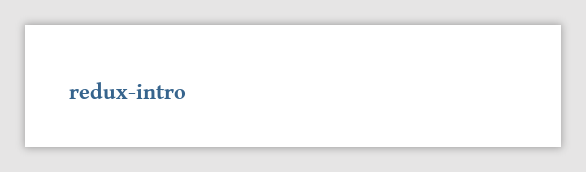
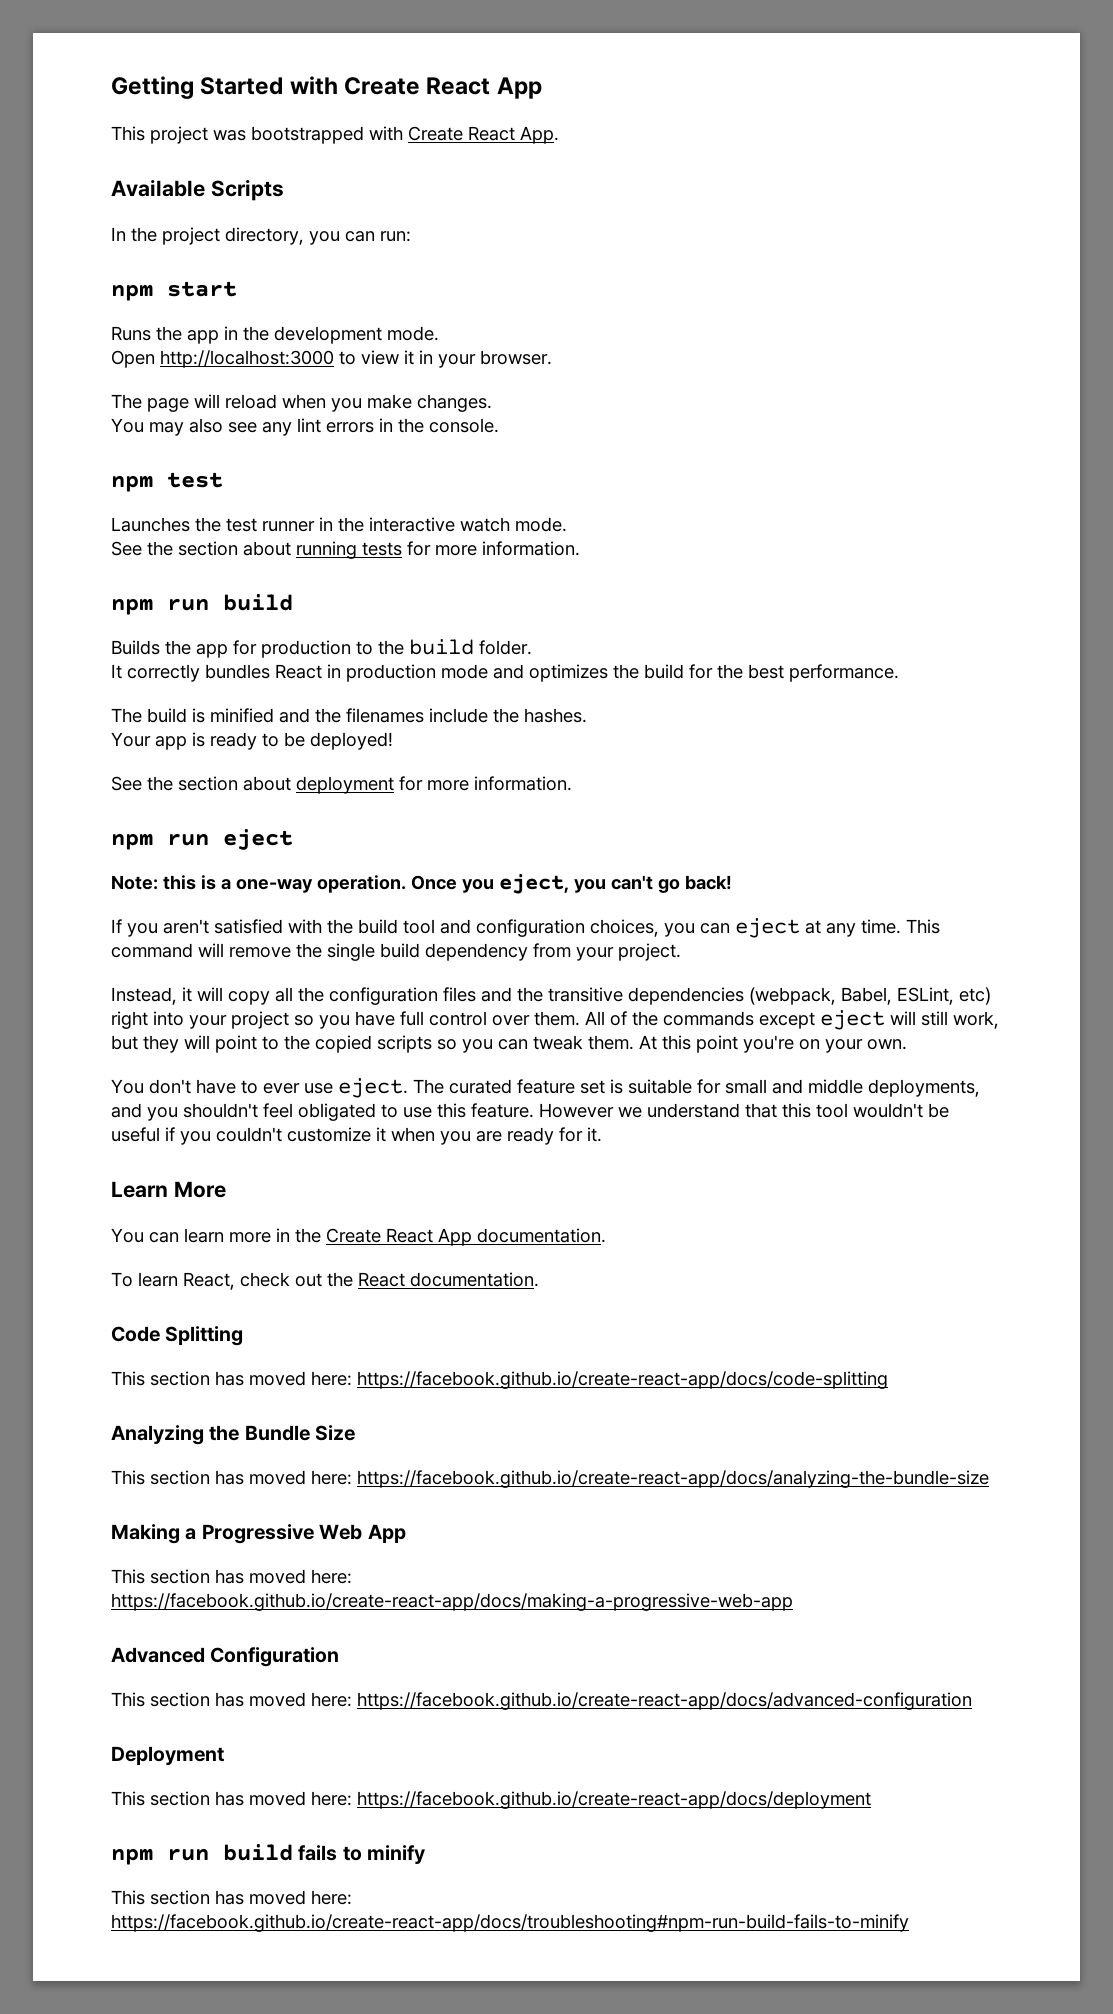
[69,82,186,99] redux-intro -> [111,76,542,99] [111,126,559,144] [111,179,284,201] [111,227,411,245] [111,281,237,301] [111,326,439,344] [111,350,552,368] [111,394,492,412] [111,418,499,436] [111,472,223,492] [111,517,567,532] [111,541,580,559] [111,594,293,615] [111,639,532,658] [111,664,899,682] [111,708,587,723] [111,732,393,750] [111,776,572,794] [111,829,293,850] [111,874,732,894] [111,918,940,938] [111,943,681,961] [111,987,991,1005] [111,1010,999,1030] [111,1035,907,1053] [111,1078,980,1098] [111,1103,949,1121] [111,1127,602,1145] [111,1181,226,1198] [111,1228,606,1246] [111,1272,539,1290] [111,1326,244,1346] [111,1371,888,1389] [111,1425,356,1445] [111,1470,989,1488] [111,1524,406,1544] [111,1569,352,1584] [111,1593,793,1611] [111,1647,340,1667] [111,1692,972,1710] [111,1746,224,1765] [111,1791,871,1809] [111,1844,426,1865] [111,1890,352,1905] [111,1914,909,1932] Getting Started with Create React App // This project was bootstrapped with Create React App. // Available Scripts // In the project directory, you can run: // npm start // Runs the app in the development mode. // Open http://localhost:3000 to view it in your browser. // The page will reload when you make changes. // You may also see any lint errors in the console. // npm test // Launches the test runner in the interactive watch mode. // See the section about running tests for more information. // npm run build // Builds the app for production to the build folder. // It correctly bundles React in production mode and optimizes the build for the best performance. // The build is minified and the filenames include the hashes. // Your app is ready to be deployed! // See the section about deployment for more information. // npm run eject // Note: this is a one-way operation. Once you eject, you can't go back! // If you aren't satisfied with the build tool and configuration choices, you can eject at any time. This command will remove the single build dependency from your project. // Instead, it will copy all the configuration files and the transitive dependencies (webpack, Babel, ESLint, etc) right into your project so you have full control over them. All of the commands except eject will still work, but they will point to the copied scripts so you can tweak them. At this point you're on your own. // You don't have to ever use eject. The curated feature set is suitable for small and middle deployments, and you shouldn't feel obligated to use this feature. However we understand that this tool wouldn't be useful if you couldn't customize it when you are ready for it. // Learn More // You can learn more in the Create React App documentation. // To learn React, check out the React documentation. // Code Splitting // This section has moved here: https://facebook.github.io/create-react-app/docs/code-splitting // Analyzing the Bundle Size // This section has moved here: https://facebook.github.io/create-react-app/docs/analyzing-the-bundle-size // Making a Progressive Web App // This section has moved here: https://facebook.github.io/create-react-app/docs/making-a-progressive-web-app // Advanced Configuration // This section has moved here: https://facebook.github.io/create-react-app/docs/advanced-configuration // Deployment // This section has moved here: https://facebook.github.io/create-react-app/docs/deployment // npm run build fails to minify // This section has moved here: https://facebook.github.io/create-react-app/docs/troubleshooting#npm-run-build-fails-to-minify

